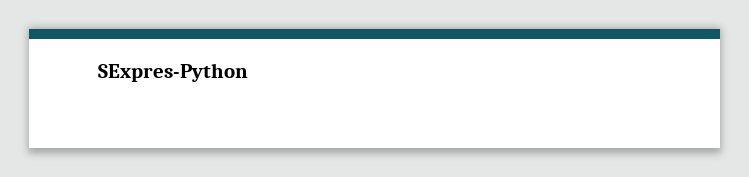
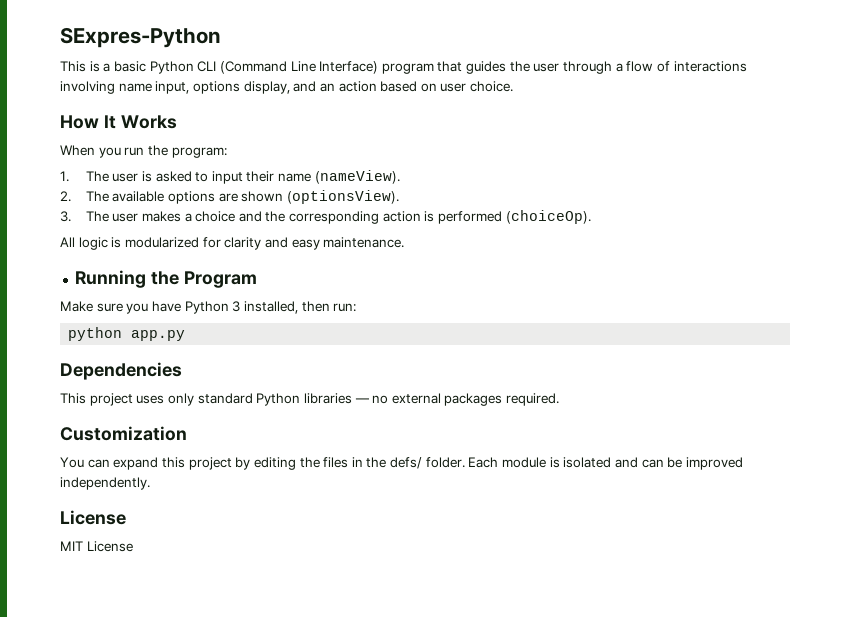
(248, 72) none -> [60,61,747,74] [60,81,514,94] [60,115,177,129] [60,145,227,158] [60,170,400,184] [60,190,399,204] [60,210,591,224] [60,237,405,250] [74,270,257,288] [60,301,357,314] [68,327,186,341] [60,362,182,380] [60,393,560,406] [60,426,187,441] [60,457,743,470] [60,477,150,490] [60,510,126,525] [60,541,133,552] // This is a basic Python CLI (Command Line Interface) program that guides the user through a flow of interactions involving name input, options display, and an action based on user choice. // How It Works // When you run the program: // 1. The user is asked to input their name (nameView). // 2. The available options are shown (optionsView). // 3. The user makes a choice and the corresponding action is performed (choiceOp). // All logic is modularized for clarity and easy maintenance. // Running the Program // Make sure you have Python 3 installed, then run: // python app.py // Dependencies // This project uses only standard Python libraries — no external packages required. // Customization // You can expand this project by editing the files in the defs/ folder. Each module is isolated and can be improved independently. // License // MIT License

